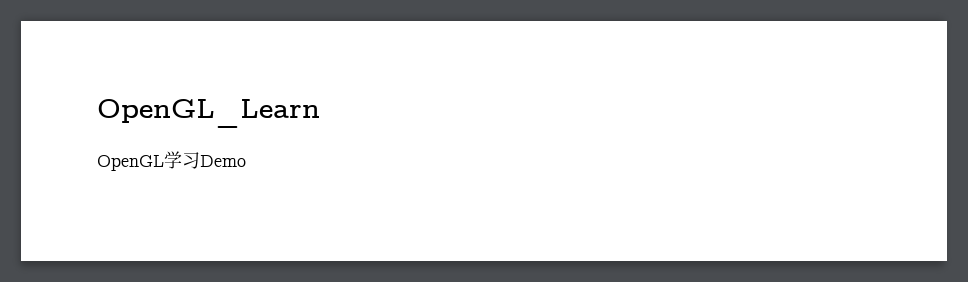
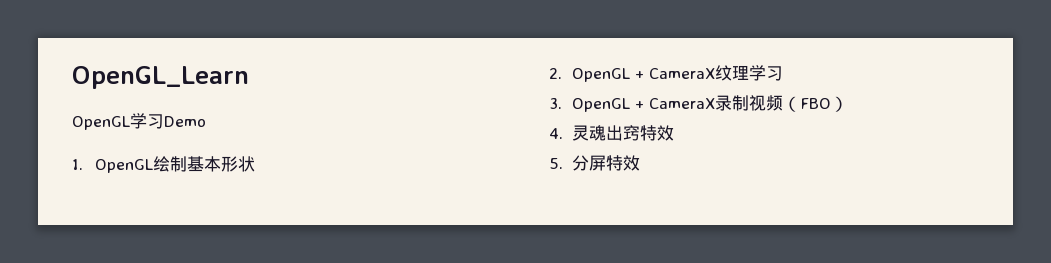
(246, 161) none -> [72,156,255,173] [549,65,783,82] [549,95,848,112] [549,125,674,141] [549,155,640,171] // 1. OpenGL绘制基本形状 // 2. OpenGL + CameraX纹理学习 // 3. OpenGL + CameraX录制视频（FBO） // 4.灵魂出窍特效 // 5.分屏特效

